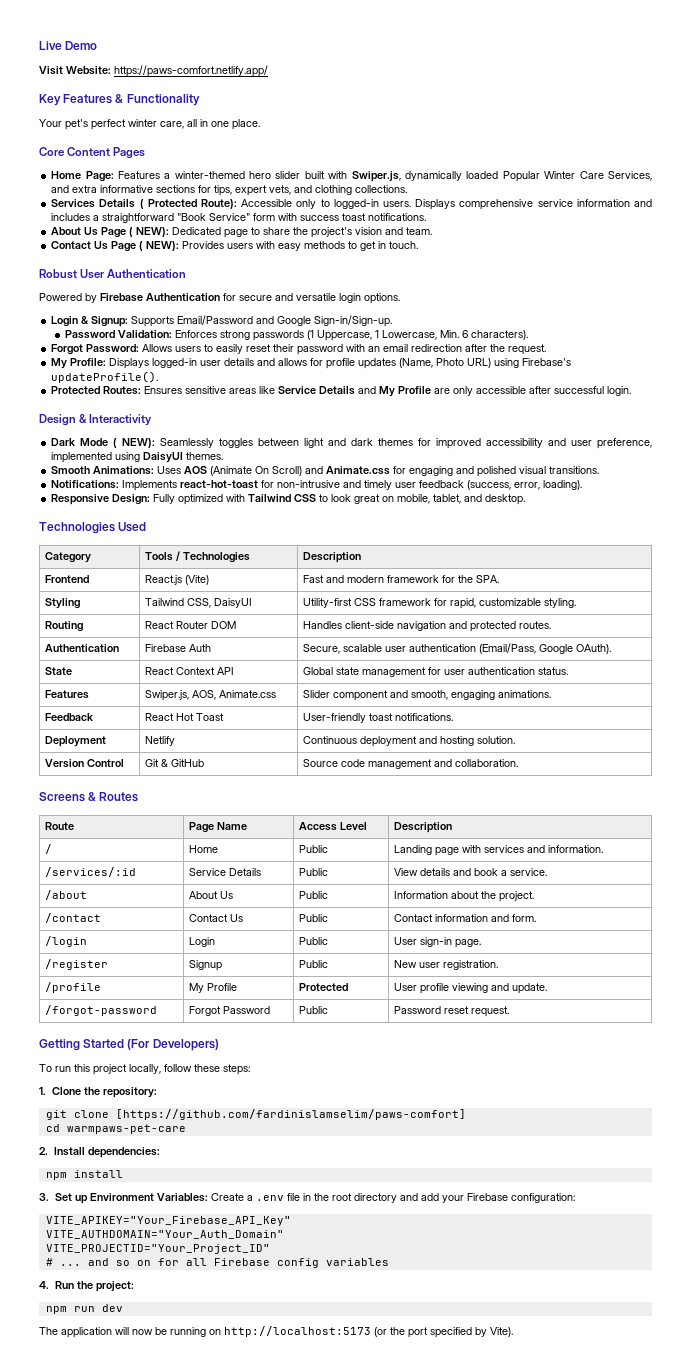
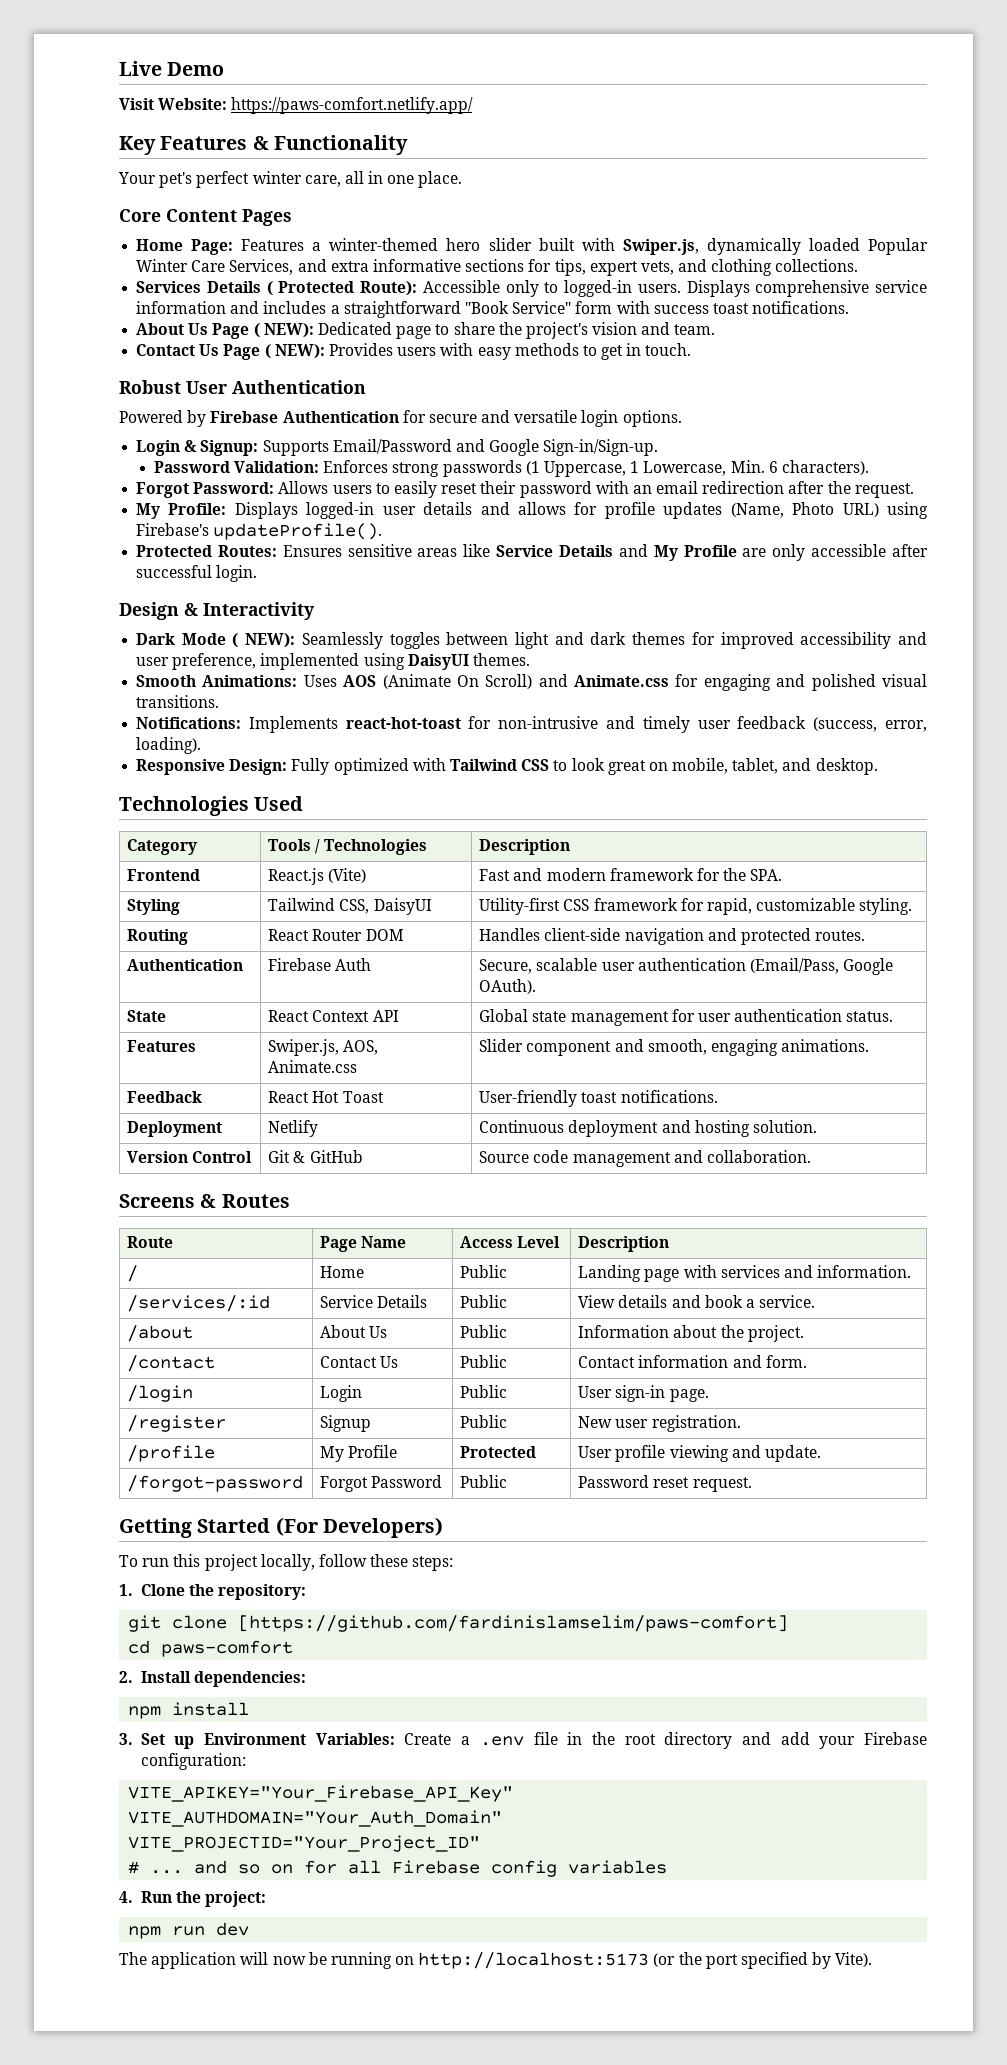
[66,1124,186,1134] warmpaws-pet-care -> [161,1640,294,1657] paws-comfort

